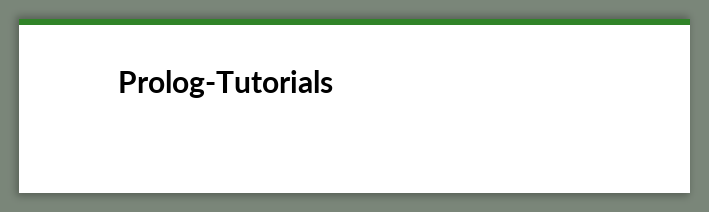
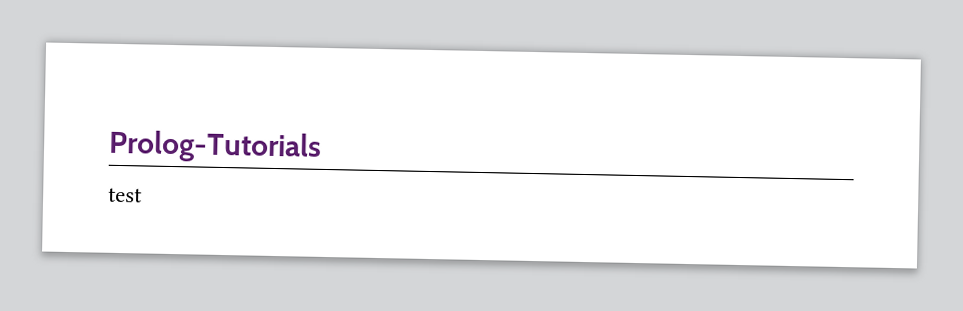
(333, 84) none -> [108,187,142,203] // test

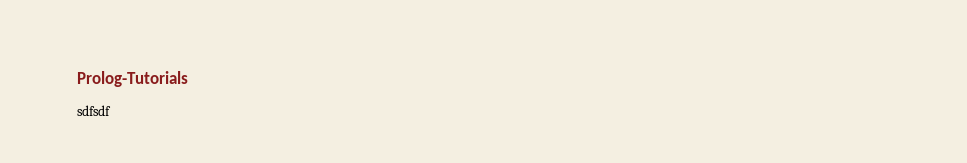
[108,187,142,203] test -> [77,105,111,116] sdfsdf

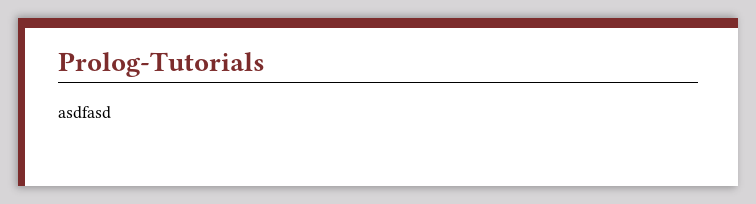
[77,105,111,116] sdfsdf -> [58,106,111,119] asdfasd

